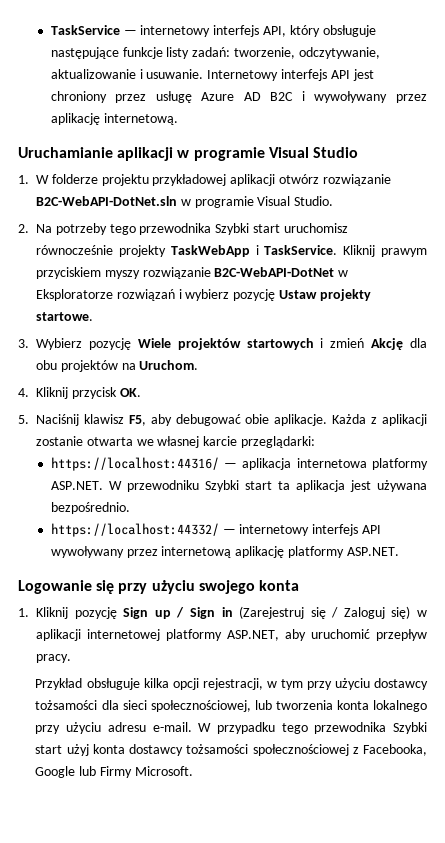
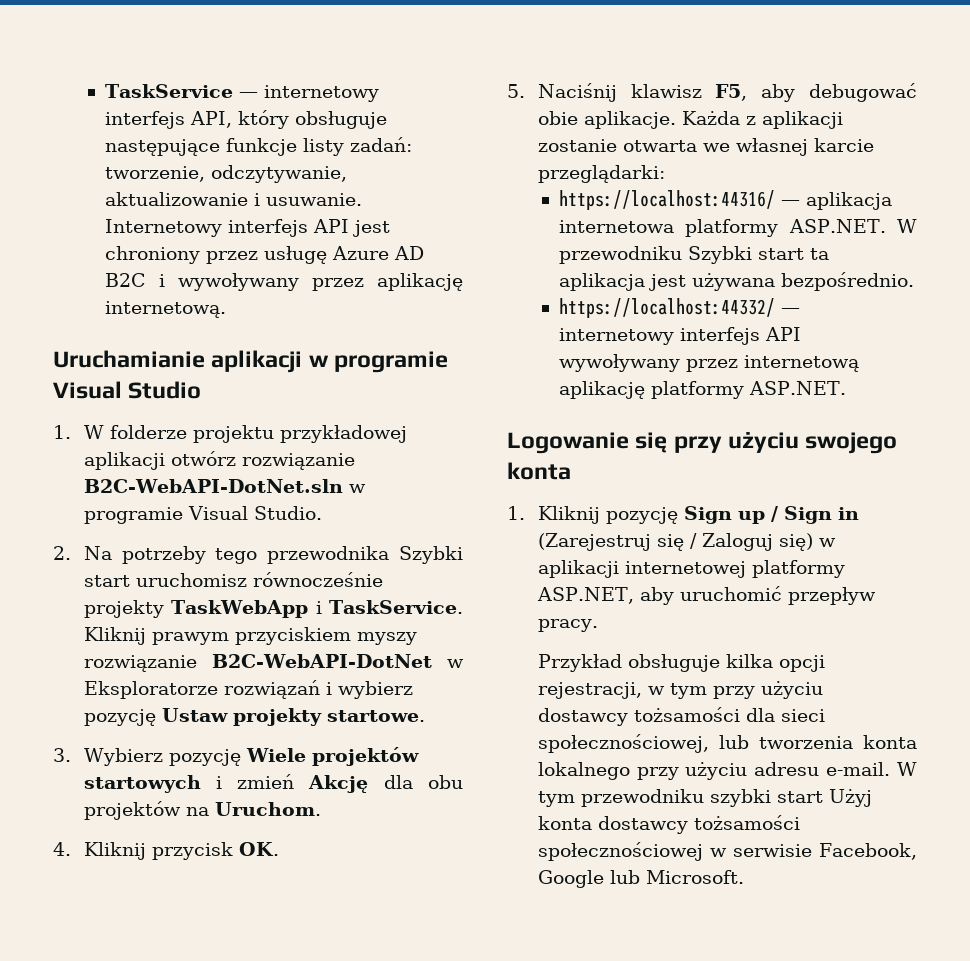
[216,722,427,734] [35,744,89,756] przypadku tego przewodnika Szybki start użyj -> [537,789,872,807] tym przewodniku szybki start Użyj
[352,744,427,756] z Facebooka, -> [709,843,918,860] w serwisie Facebook,
[99,766,132,778] Firmy -> (640, 877) none

